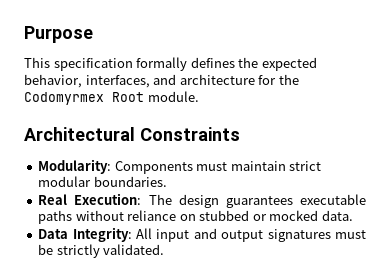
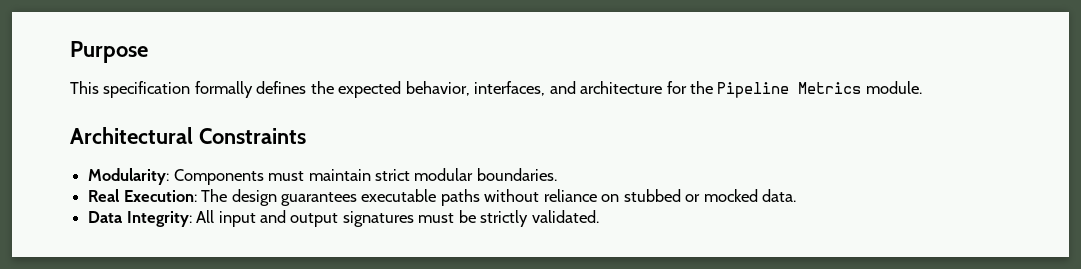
[24,92,144,105] Codomyrmex Root -> [717,82,862,98] Pipeline Metrics

